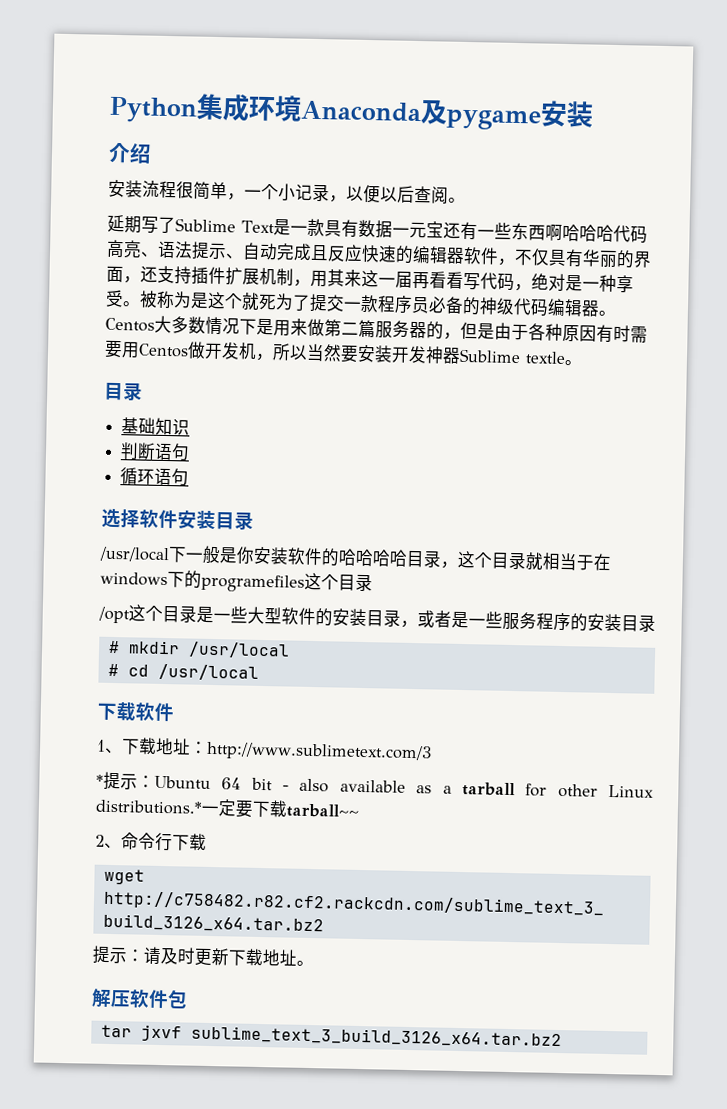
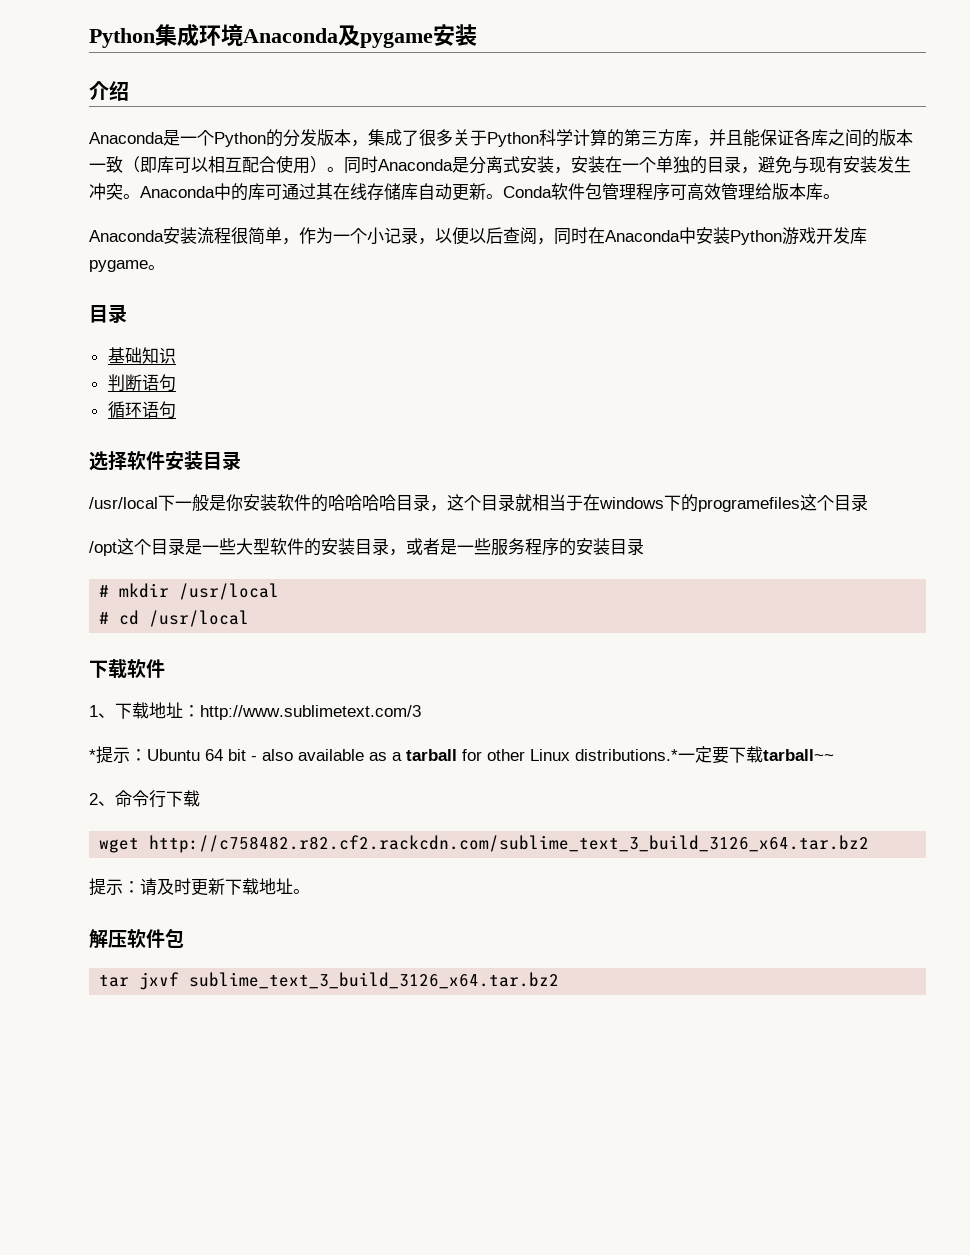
(152, 153) none -> [89,129,913,147] [89,155,911,174] [89,183,840,201] [89,230,164,242] Anaconda是一个Python的分发版本，集成了很多关于Python科学计算的第三方库，并且能保证各库之间的版本一致（即库可以相互配合使用）。同时Anaconda是分离式安装，安装在一个单独的目录，避免与现有安装发生冲突。Anaconda中的库可通过其在线存储库自动更新。Conda软件包管理程序可高效管理给版本库。 // Anaconda
(245, 197) none -> [299,227,333,244] 作为
[448,197,466,203] [107,214,648,244] [106,239,652,269] [106,265,634,294] [105,289,616,317] [105,315,648,343] [104,340,566,365] 。 // 延期写了Sublime Text是一款具有数据一元宝还有一些东西啊哈哈哈代码高亮、语法提示、自动完成且反应快速的编辑器软件，不仅具有华丽的界面，还支持插件扩展机制，用其来这一届再看看写代码，绝对是一种享受。被称为是这个就死为了提交一款程序员必备的神级代码编辑器。Centos大多数情况下是用来做第二篇服务器的，但是由于各种原因有时需要用Centos做开发机，所以当然要安装开发神器Sublime textle -> [537,227,867,245] [89,260,148,272] ，同时在Anaconda中安装Python游戏开发库pygame

